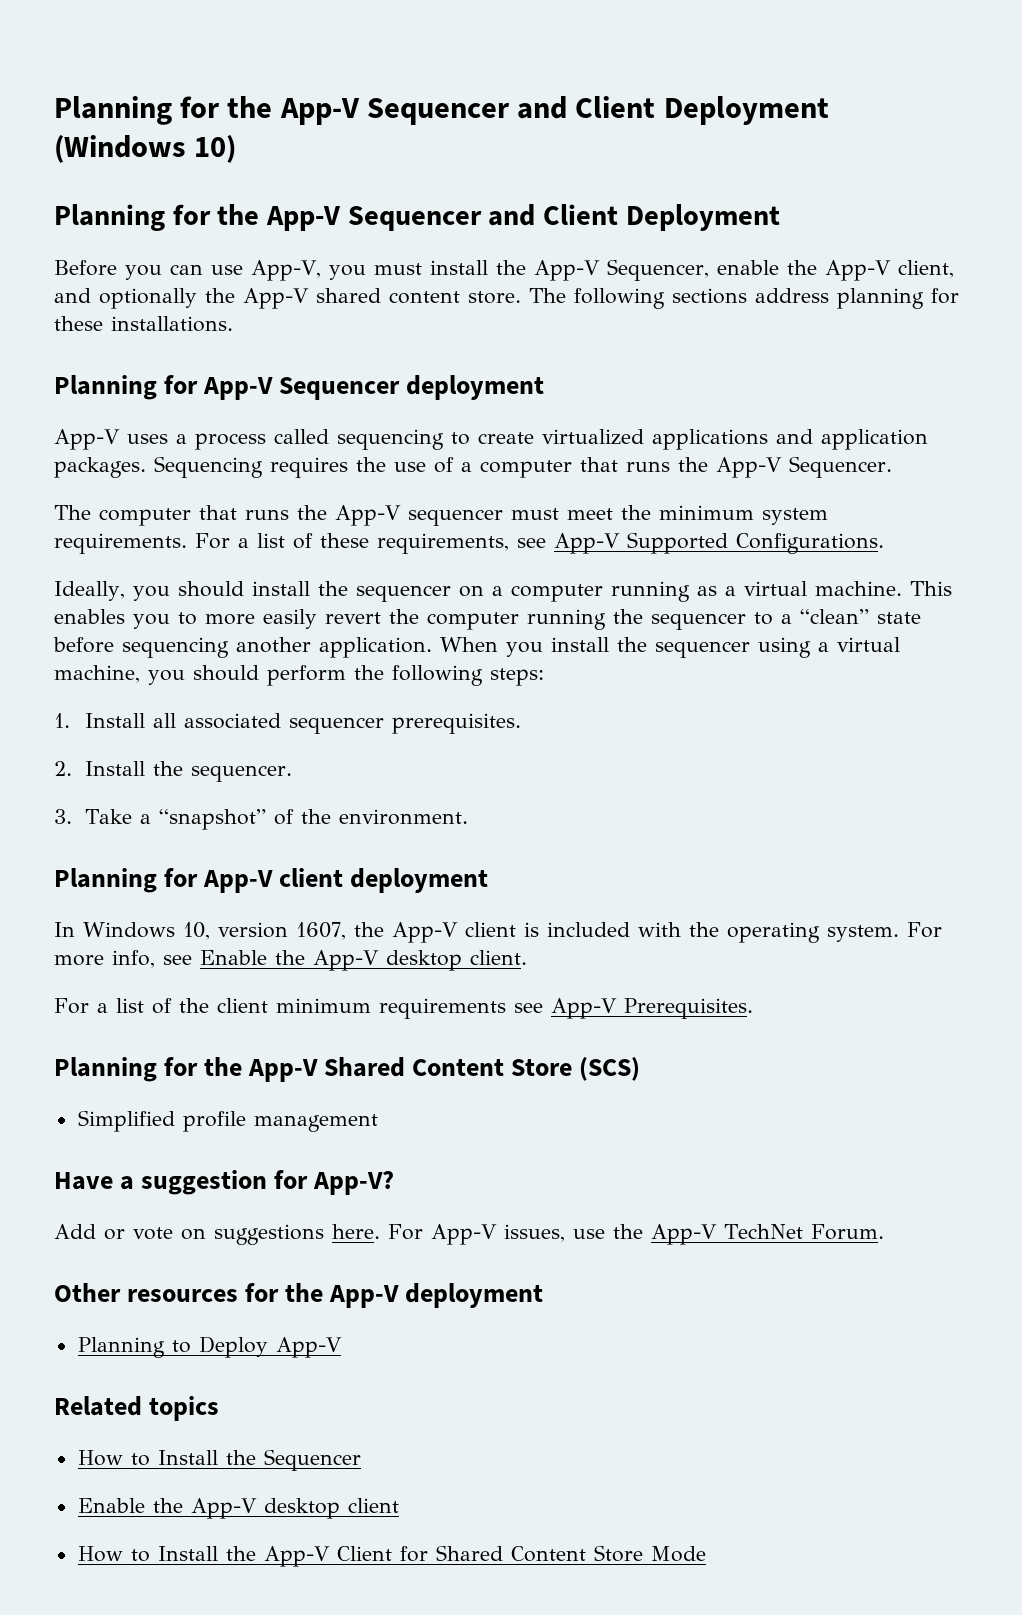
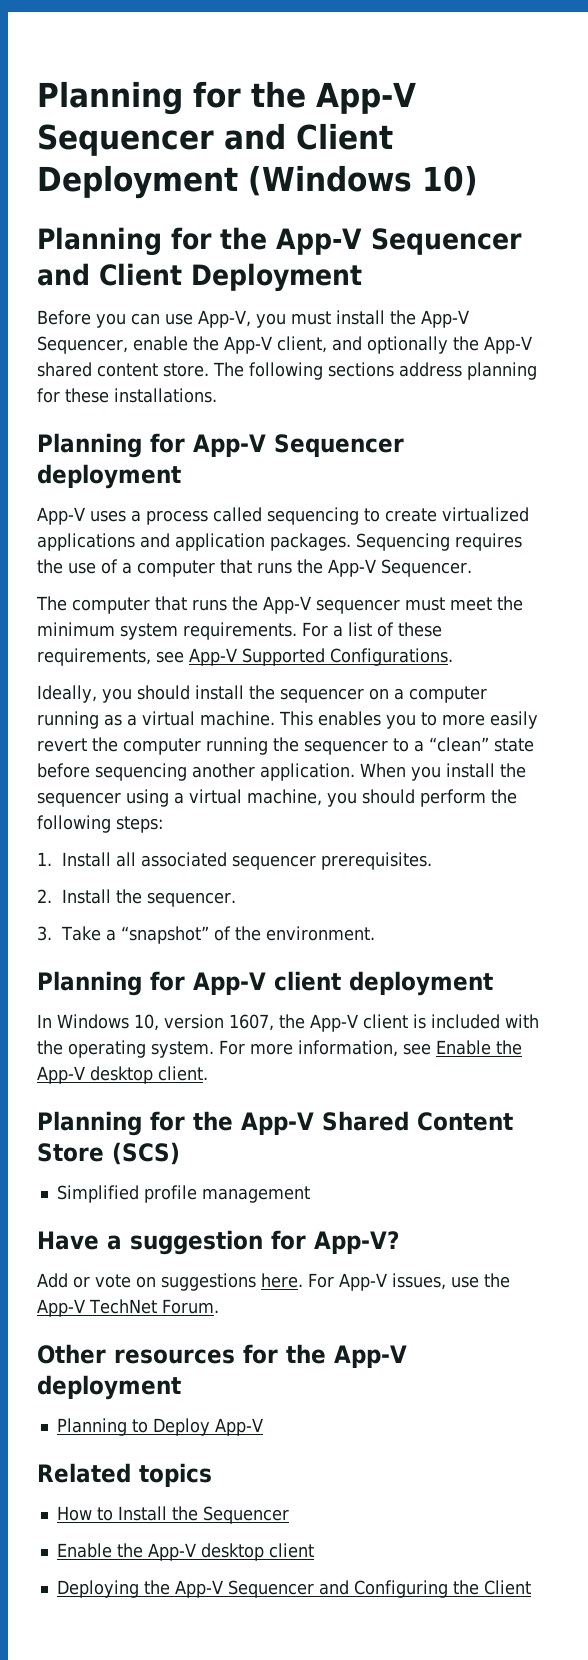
[112,950,155,968] info, -> [298,1040,398,1057] information,
[54,998,753,1019] // For a list of the client minimum requirements see App-V Prerequisites. -> (208, 1073) none
[77,1545,706,1567] How to Install the App-V Client for Shared Content Store Mode -> [56,1580,531,1598] Deploying the App-V Sequencer and Configuring the Client

